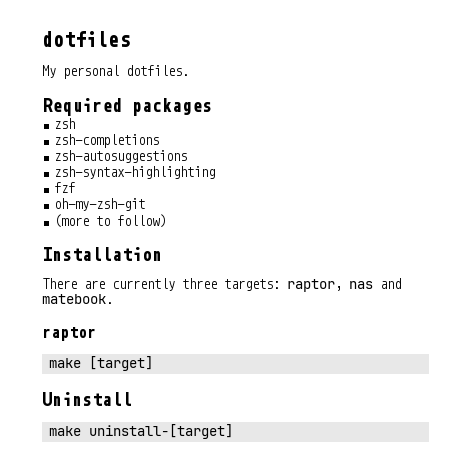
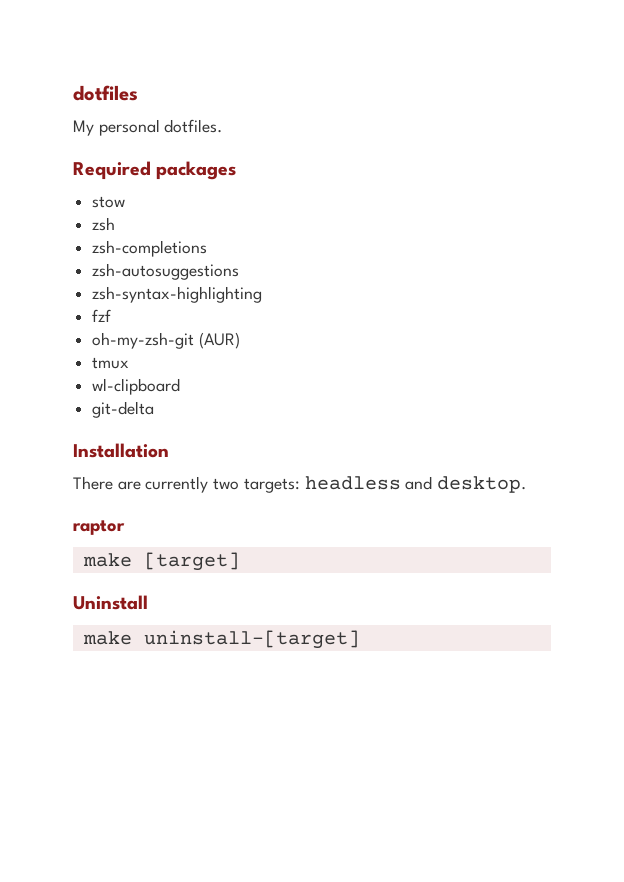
(212, 107) none -> [92,196,126,208] // stow
[54,214,167,228] // (more to follow) -> [198,332,240,349] [92,357,130,369] [92,378,181,395] [92,401,155,418] (AUR) // tmux // wl-clipboard // git-delta
[182,278,401,292] [42,294,113,304] three targets: raptor, nas and matebook. -> [213,476,527,493] two targets: headless and desktop.

